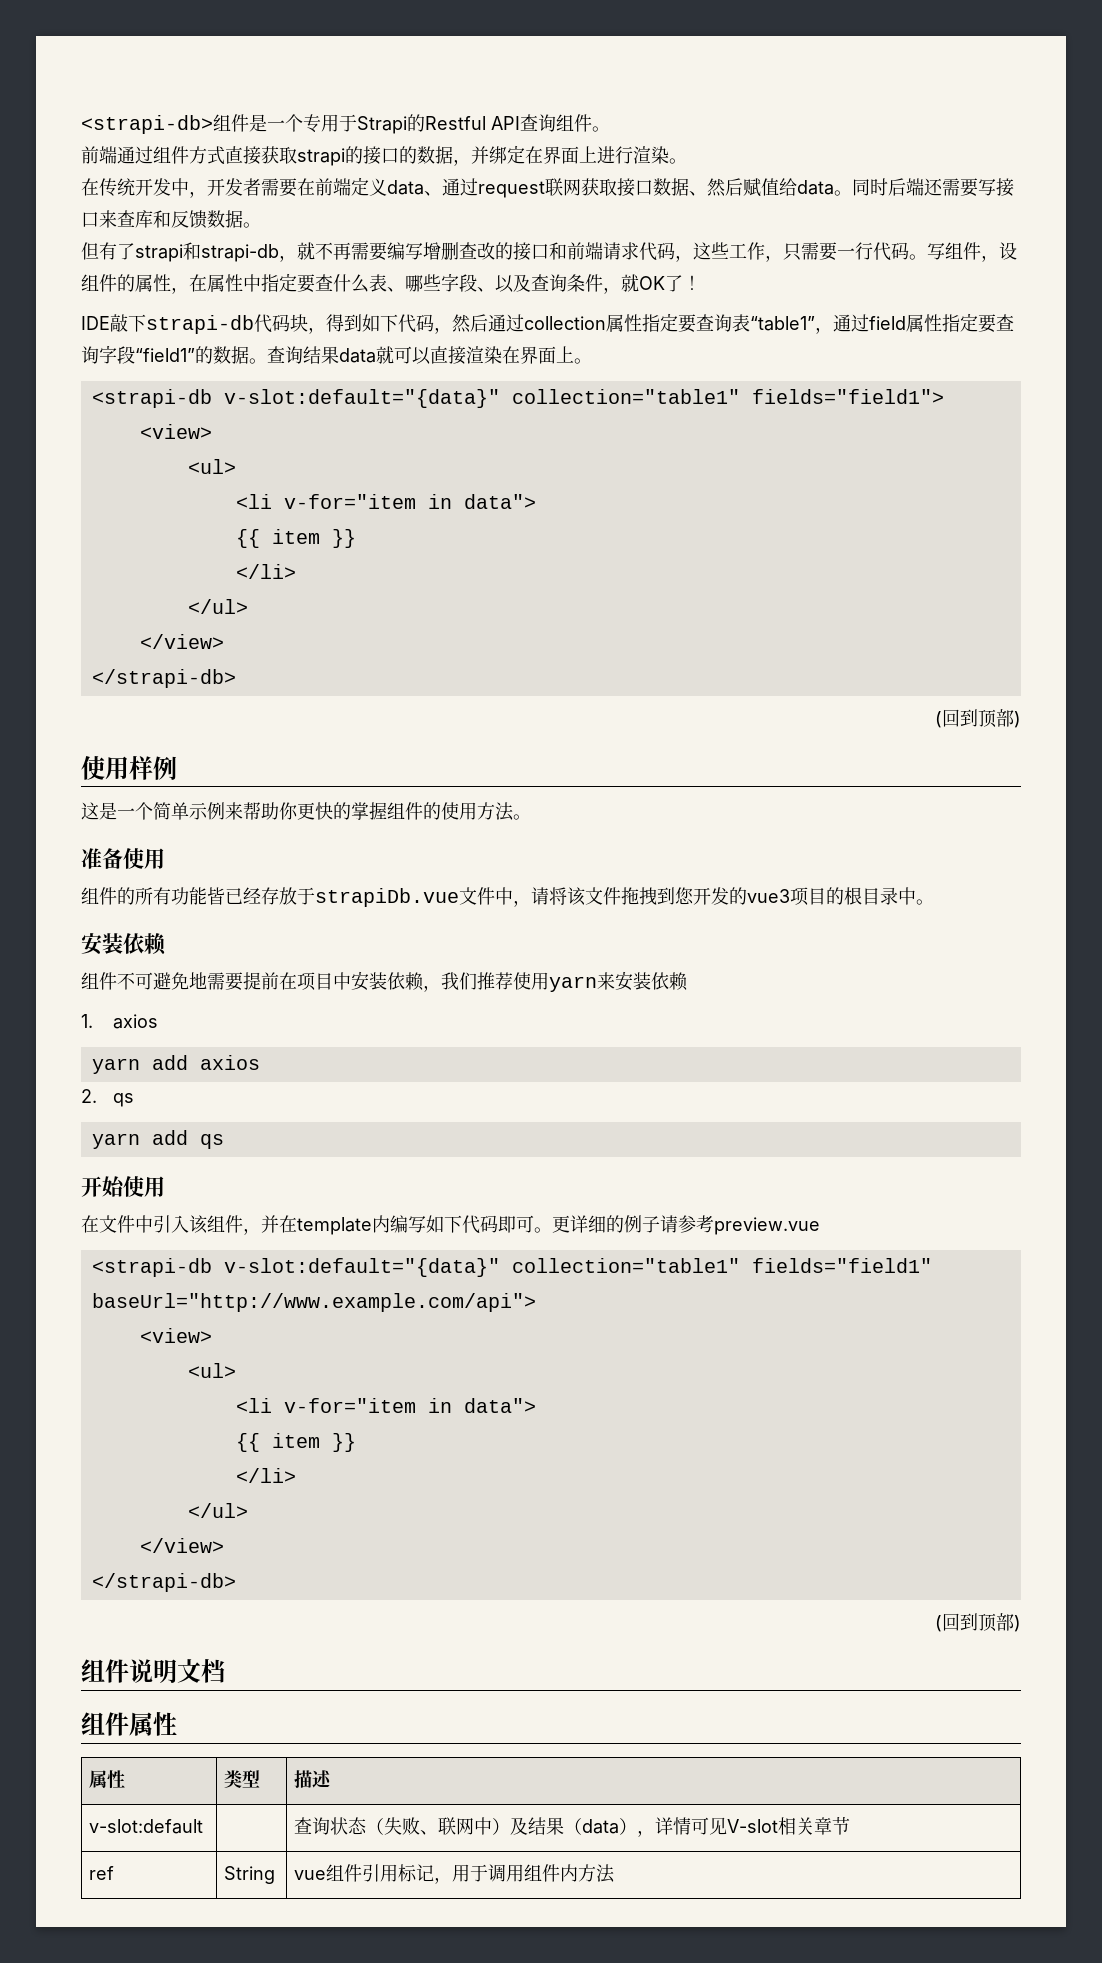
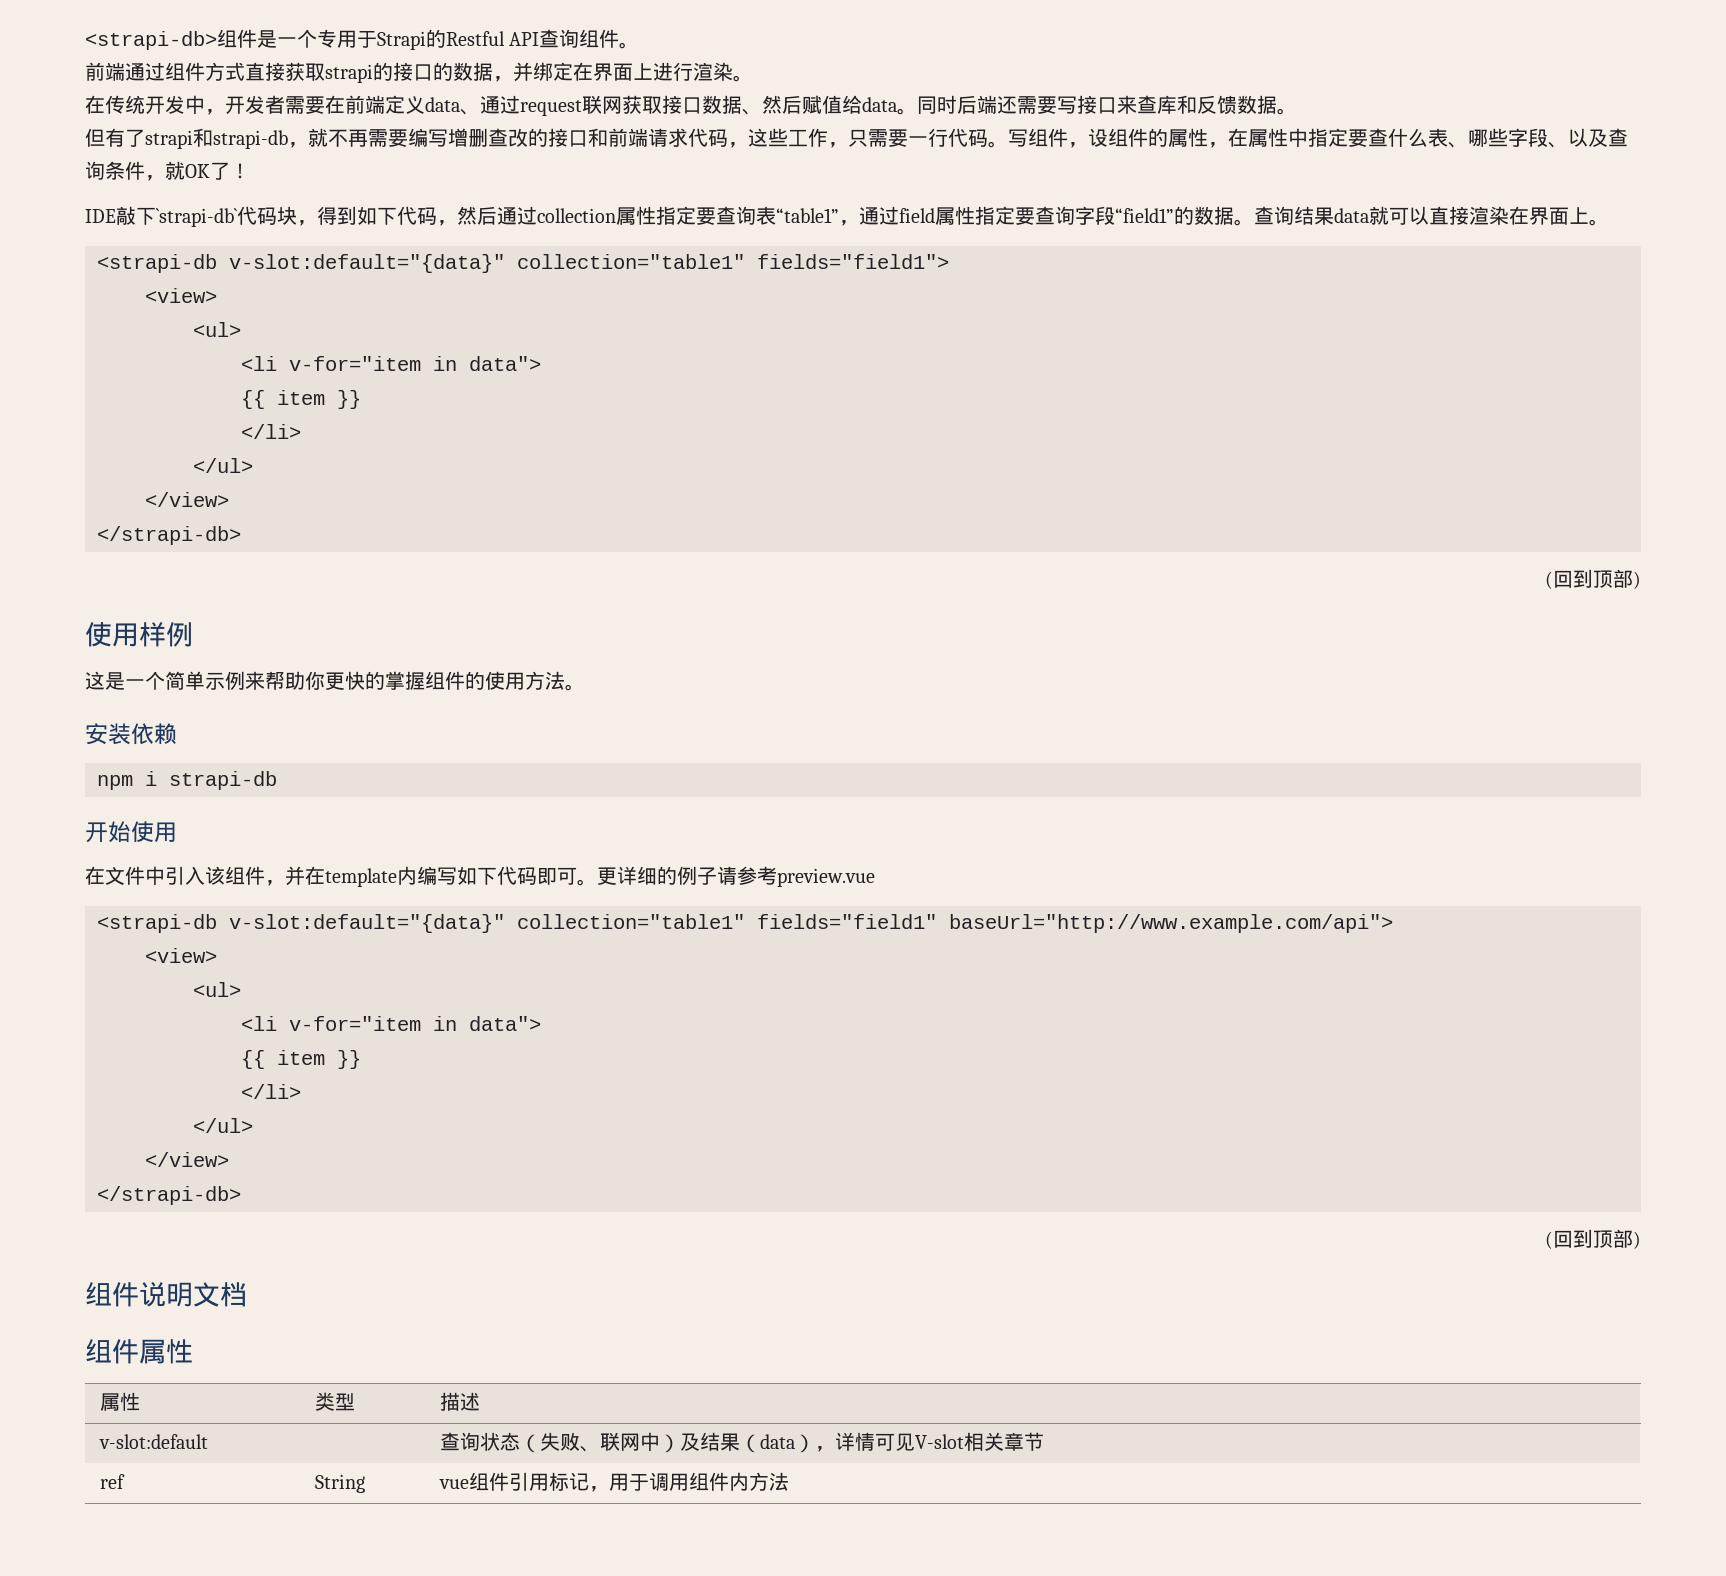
[146,315,254,334] strapi-db -> [156,208,238,227] `strapi-db`
[81,848,165,869] [81,887,934,907] [81,933,166,955] [81,971,688,992] [81,1014,158,1029] [91,1055,260,1074] [81,1089,134,1107] [91,1130,224,1149] 准备使用 // 组件的所有功能皆已经存放于strapiDb.vue文件中，请将该文件拖拽到您开发的vue3项目的根目录中。 // 安装依赖 // 组件不可避免地需要提前在项目中安装依赖，我们推荐使用yarn来安装依赖 // 1. axios // yarn add axios // 2. qs // yarn add qs -> [85,723,177,745] [97,771,277,790] 安装依赖 // npm i strapi-db

